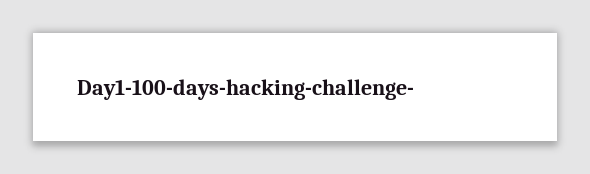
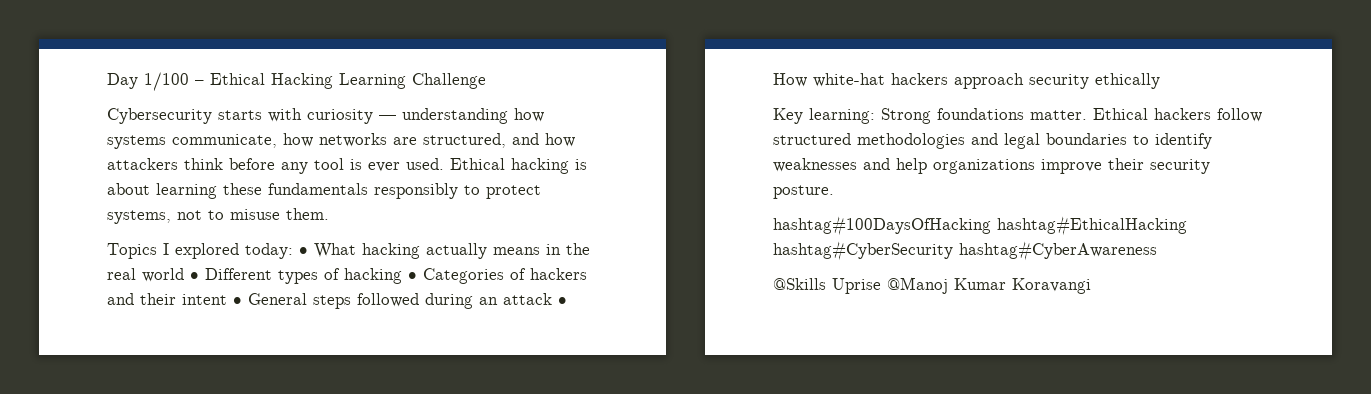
[77,79,414,100] Day1-100-days-hacking-challenge- -> [107,72,486,91] [107,108,544,124] [107,133,575,149] [107,158,587,174] [107,183,541,199] [107,208,329,224] [107,243,590,259] [107,268,587,284] [107,293,567,309] [773,73,1160,89] [773,108,1262,124] [773,133,1212,149] [773,158,1210,174] [773,185,834,199] [773,216,1187,236] [773,241,1157,261] [773,277,1091,294] Day 1/100 – Ethical Hacking Learning Challenge // Cybersecurity starts with curiosity — understanding how systems communicate, how networks are structured, and how attackers think before any tool is ever used. Ethical hacking is about learning these fundamentals responsibly to protect systems, not to misuse them. // Topics I explored today: • What hacking actually means in the real world • Different types of hacking • Categories of hackers and their intent • General steps followed during an attack • How white-hat hackers approach security ethically // Key learning: Strong foundations matter. Ethical hackers follow structured methodologies and legal boundaries to identify weaknesses and help organizations improve their security posture. // hashtag#100DaysOfHacking hashtag#EthicalHacking hashtag#CyberSecurity hashtag#CyberAwareness // @Skills Uprise @Manoj Kumar Koravangi

